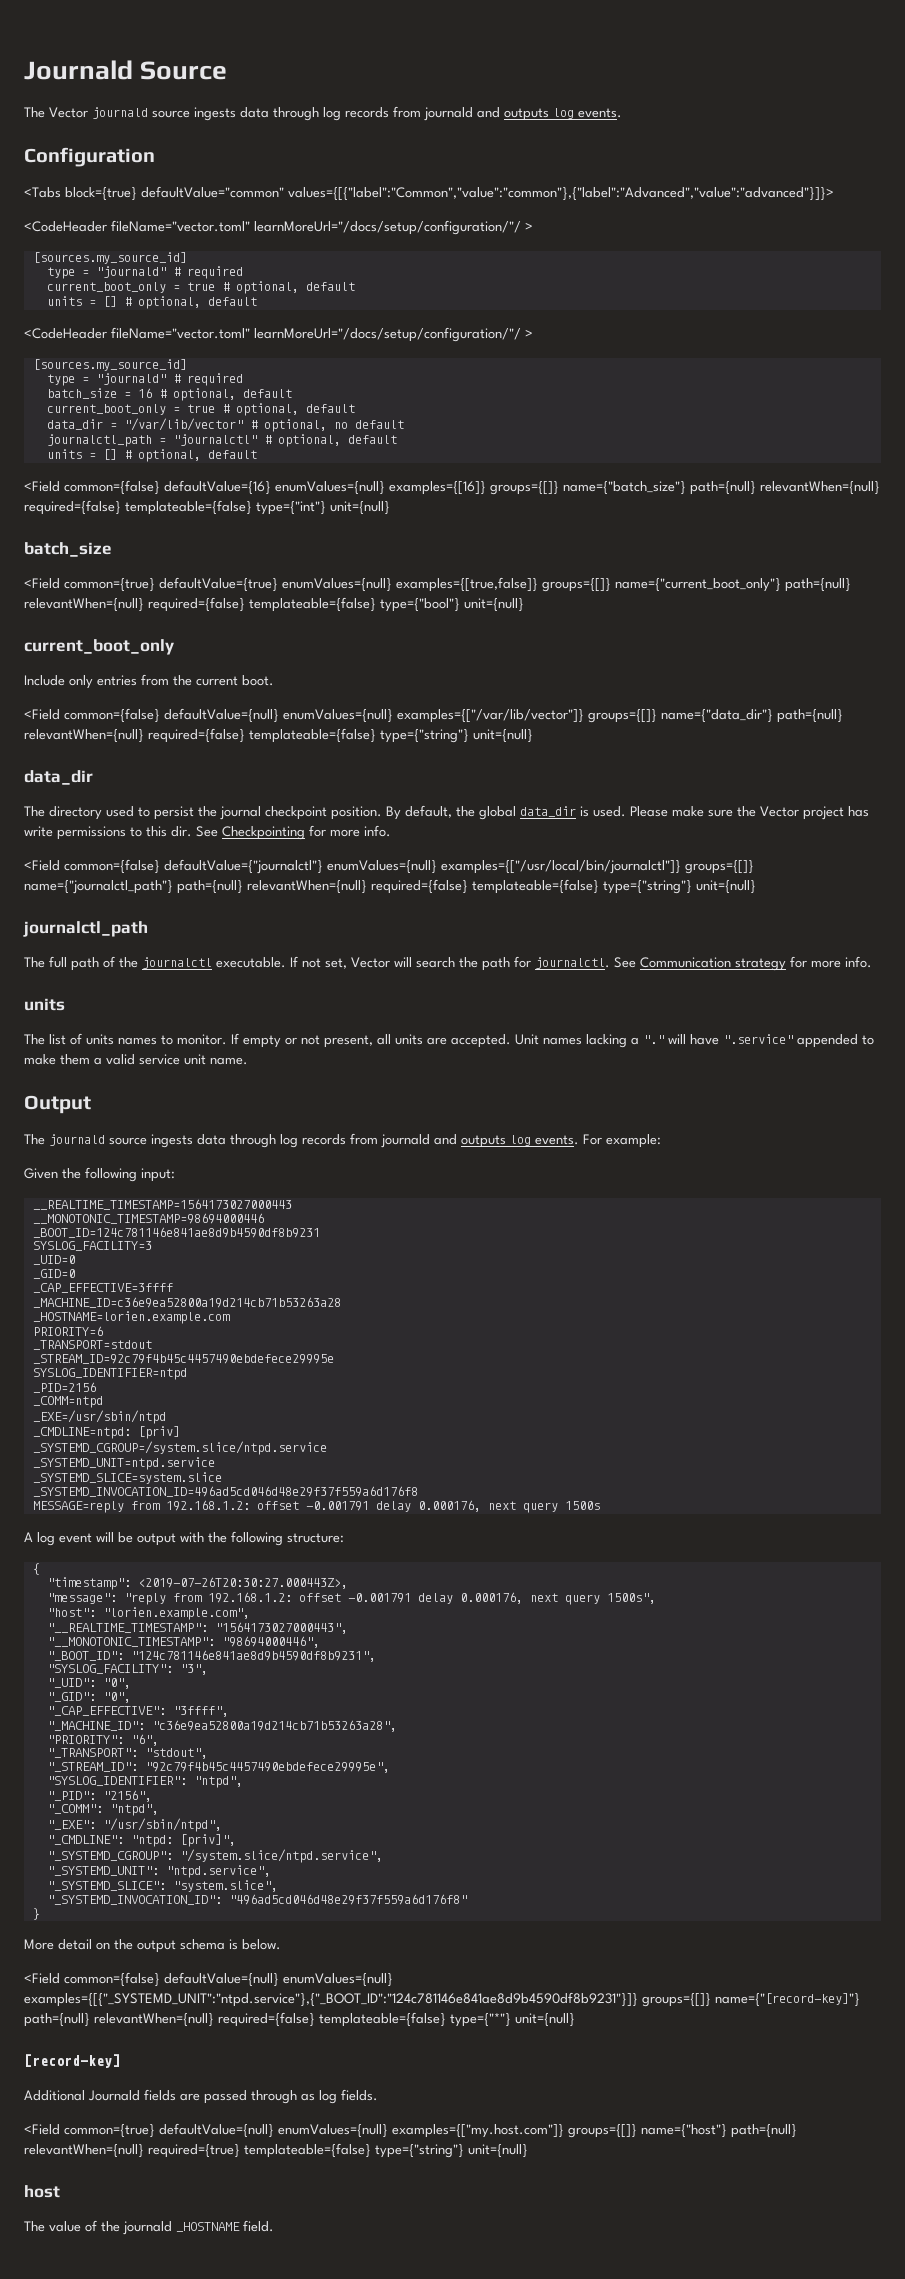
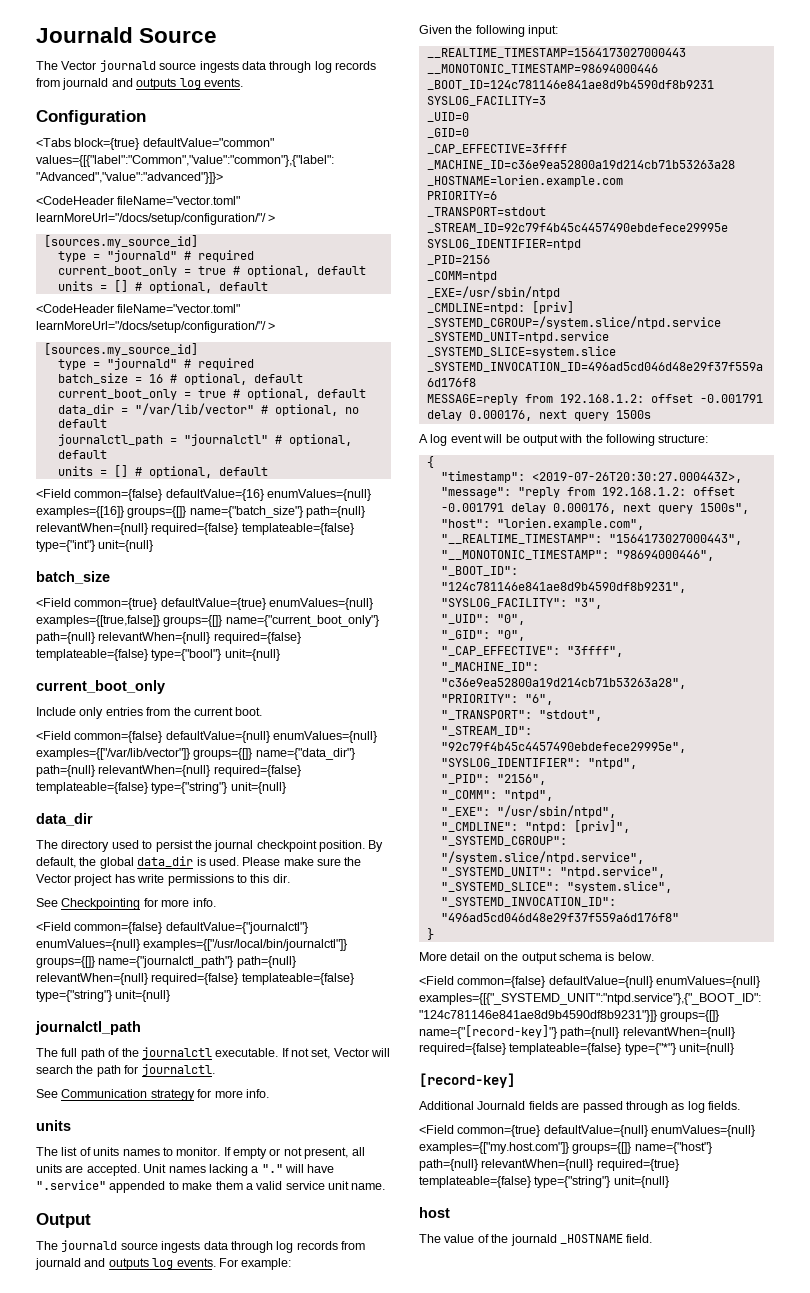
(192, 831) none -> (290, 878) //
(610, 963) none -> (215, 1070) //

